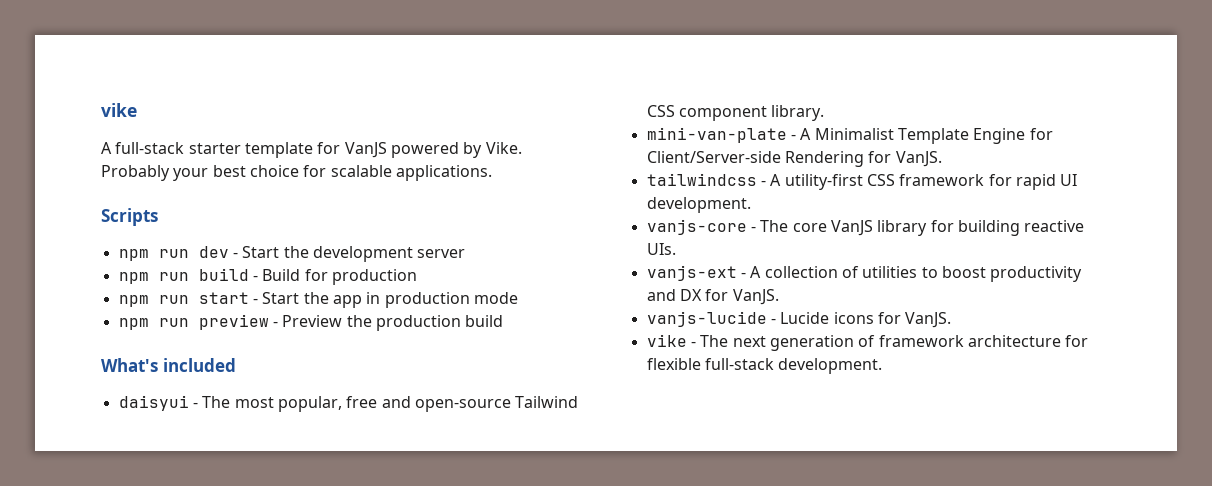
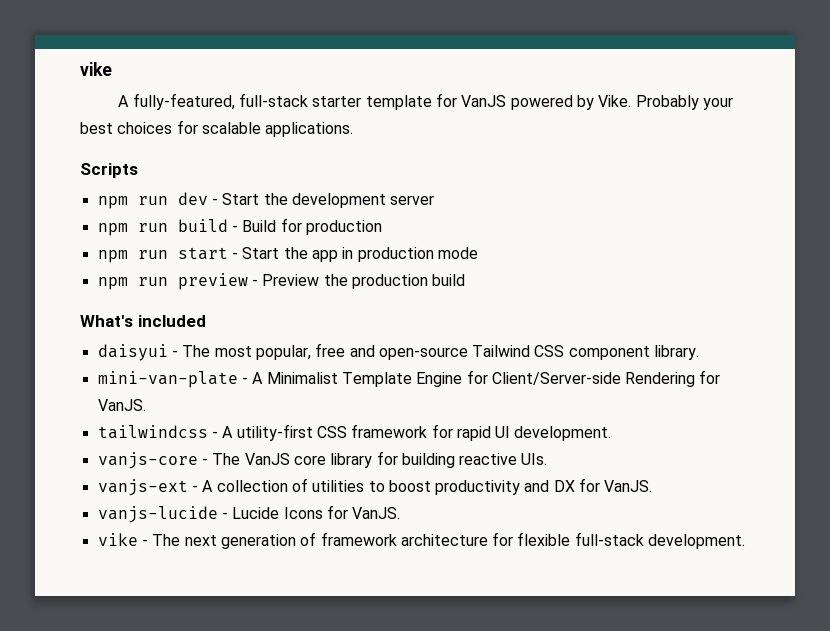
(112, 148) none -> [132,93,235,110] fully-featured,
[249,165,299,177] choice -> [117,122,173,134] choices
[792,220,873,236] core VanJS -> [244,453,326,465] VanJS core
[833,312,874,324] icons -> [283,507,323,519] Icons

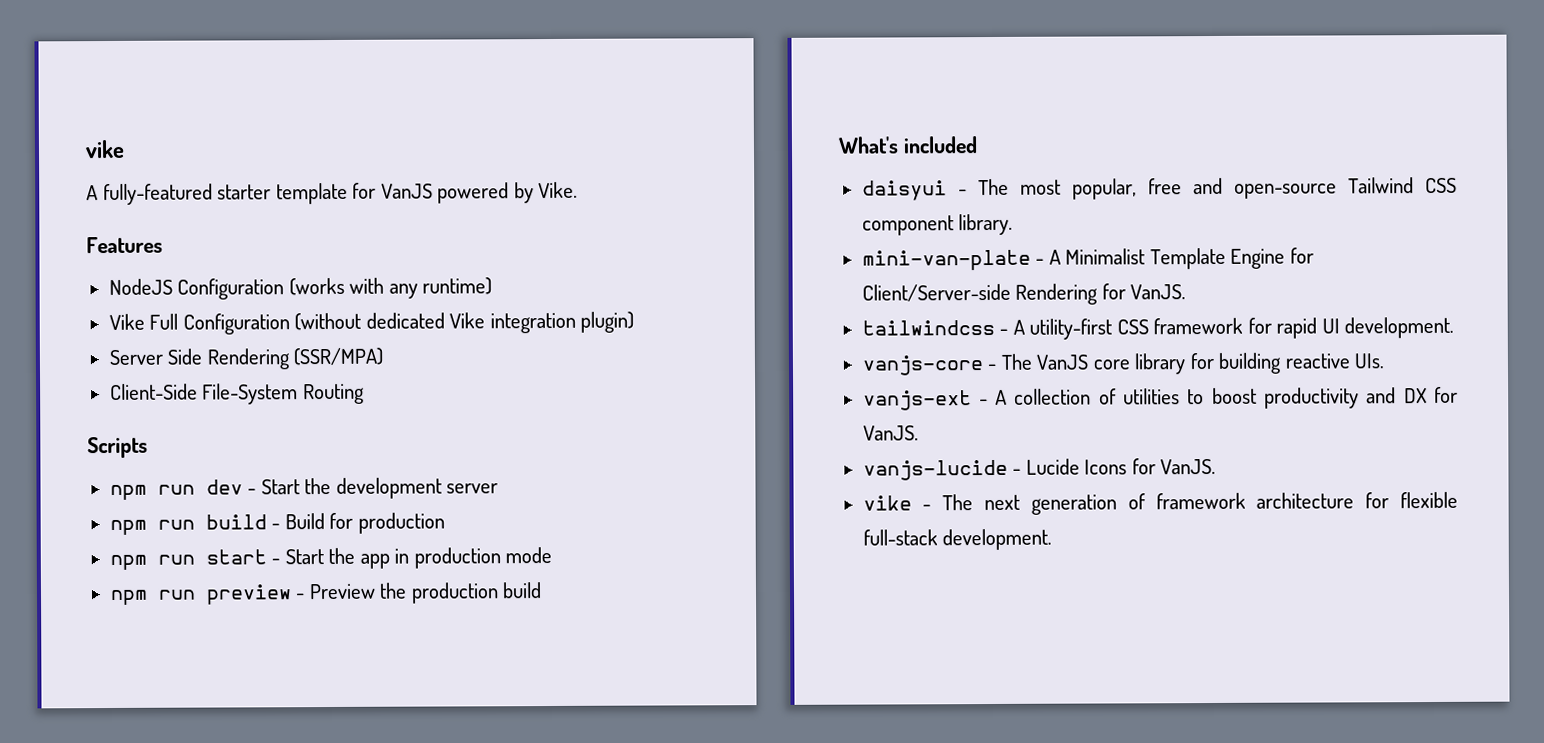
[132,93,309,110] fully-featured, full-stack -> [102,183,213,206] fully-featured
[635,95,733,110] [80,120,354,137] Probably your best choices for scalable applications. -> [86,236,163,254] [108,277,493,300] [108,311,635,335] [108,347,384,370] [109,383,365,405] // Features // NodeJS Configuration (works with any runtime) // Vike Full Configuration (without dedicated Vike integration plugin) // Server Side Rendering (SSR/MPA) // Client-Side File-System Routing

